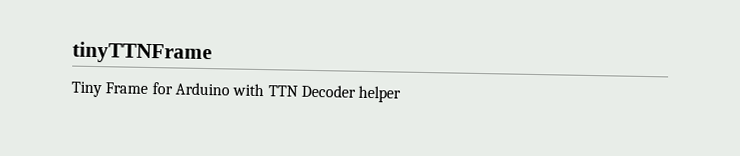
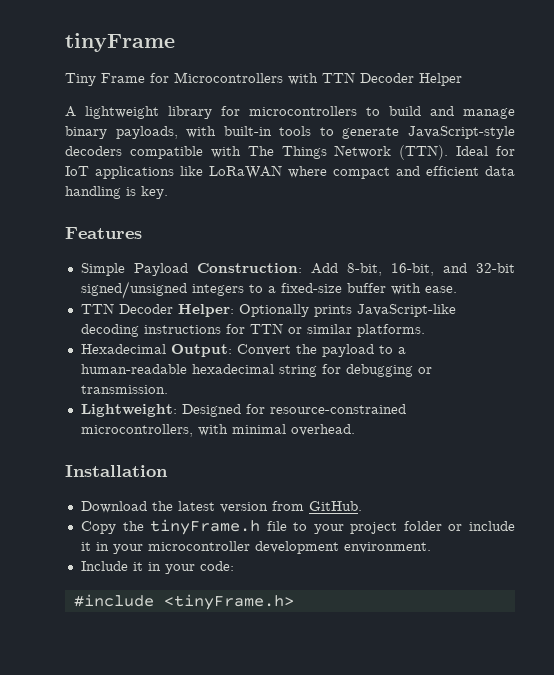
[72,41,212,65] tinyTTNFrame -> [65,33,175,52] tinyFrame
[174,82,230,96] Arduino -> [174,72,283,83] Microcontrollers
[358,85,402,103] helper -> [419,73,462,86] [65,106,515,119] [65,126,515,139] [65,145,515,160] [65,165,515,179] [65,186,168,199] [65,227,142,239] [80,263,515,276] [80,281,457,299] [80,303,456,317] [80,323,425,337] [80,344,406,357] [80,364,432,377] [80,385,168,394] [80,404,406,417] [80,424,355,437] [65,465,168,477] [80,501,362,513] [80,519,516,535] [80,541,431,554] [80,561,234,574] [73,594,294,610] Helper // A lightweight library for microcontrollers to build and manage binary payloads, with built-in tools to generate JavaScript-style decoders compatible with The Things Network (TTN). Ideal for IoT applications like LoRaWAN where compact and efficient data handling is key. // Features // Simple Payload Construction: Add 8-bit, 16-bit, and 32-bit signed/unsigned integers to a fixed-size buffer with ease. // TTN Decoder Helper: Optionally prints JavaScript-like decoding instructions for TTN or similar platforms. // Hexadecimal Output: Convert the payload to a human-readable hexadecimal string for debugging or transmission. // Lightweight: Designed for resource-constrained microcontrollers, with minimal overhead. // Installation // Download the latest version from GitHub. // Copy the tinyFrame.h file to your project folder or include it in your microcontroller development environment. // Include it in your code: // #include <tinyFrame.h>

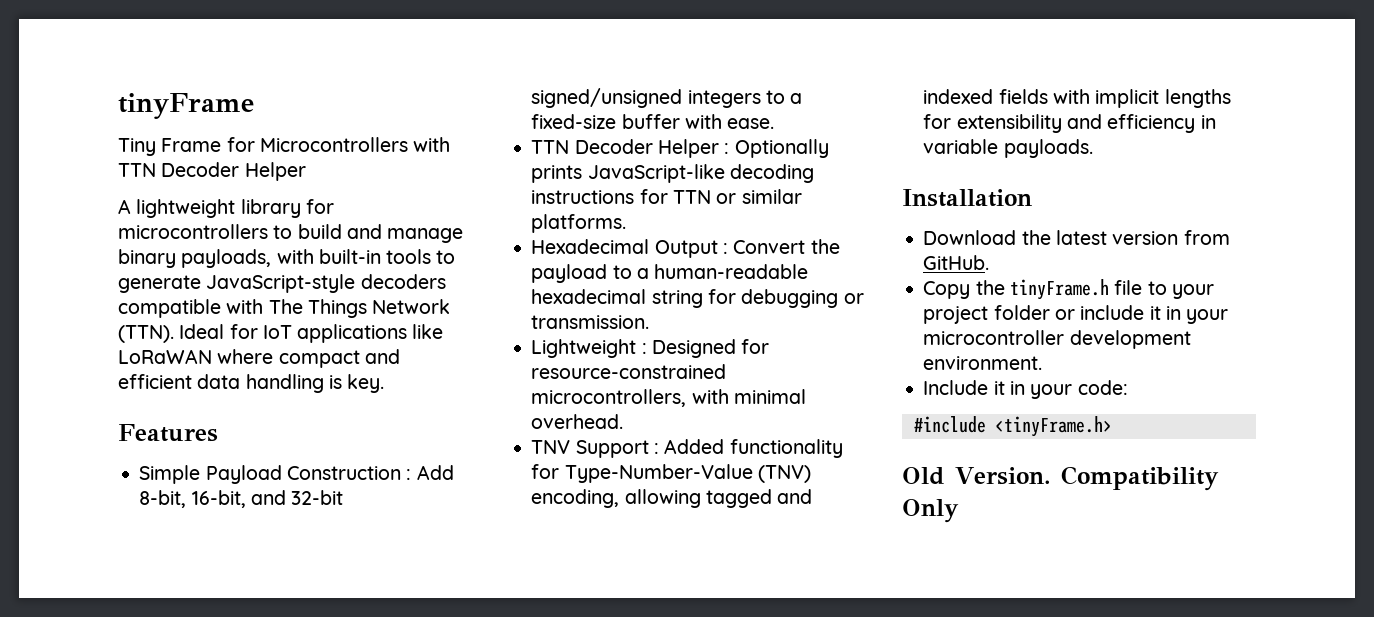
[196,263,302,273] Construction: -> [286,466,412,480] Construction :
[177,304,234,317] Helper: -> [657,139,730,158] Helper :
[170,344,232,357] Output: -> [654,240,728,258] Output :
[80,404,177,417] Lightweight: -> [531,339,647,358] Lightweight :
(355, 430) none -> [531,439,843,458] [531,464,811,483] [531,489,813,508] [923,89,1231,108] [923,114,1216,133] [923,139,1093,158] // TNV Support : Added functionality for Type-Number-Value (TNV) encoding, allowing tagged and indexed fields with implicit lengths for extensibility and efficiency in variable payloads.
(294, 602) none -> [902,466,1219,491] [902,499,959,523] // Old Version. Compatibility Only

